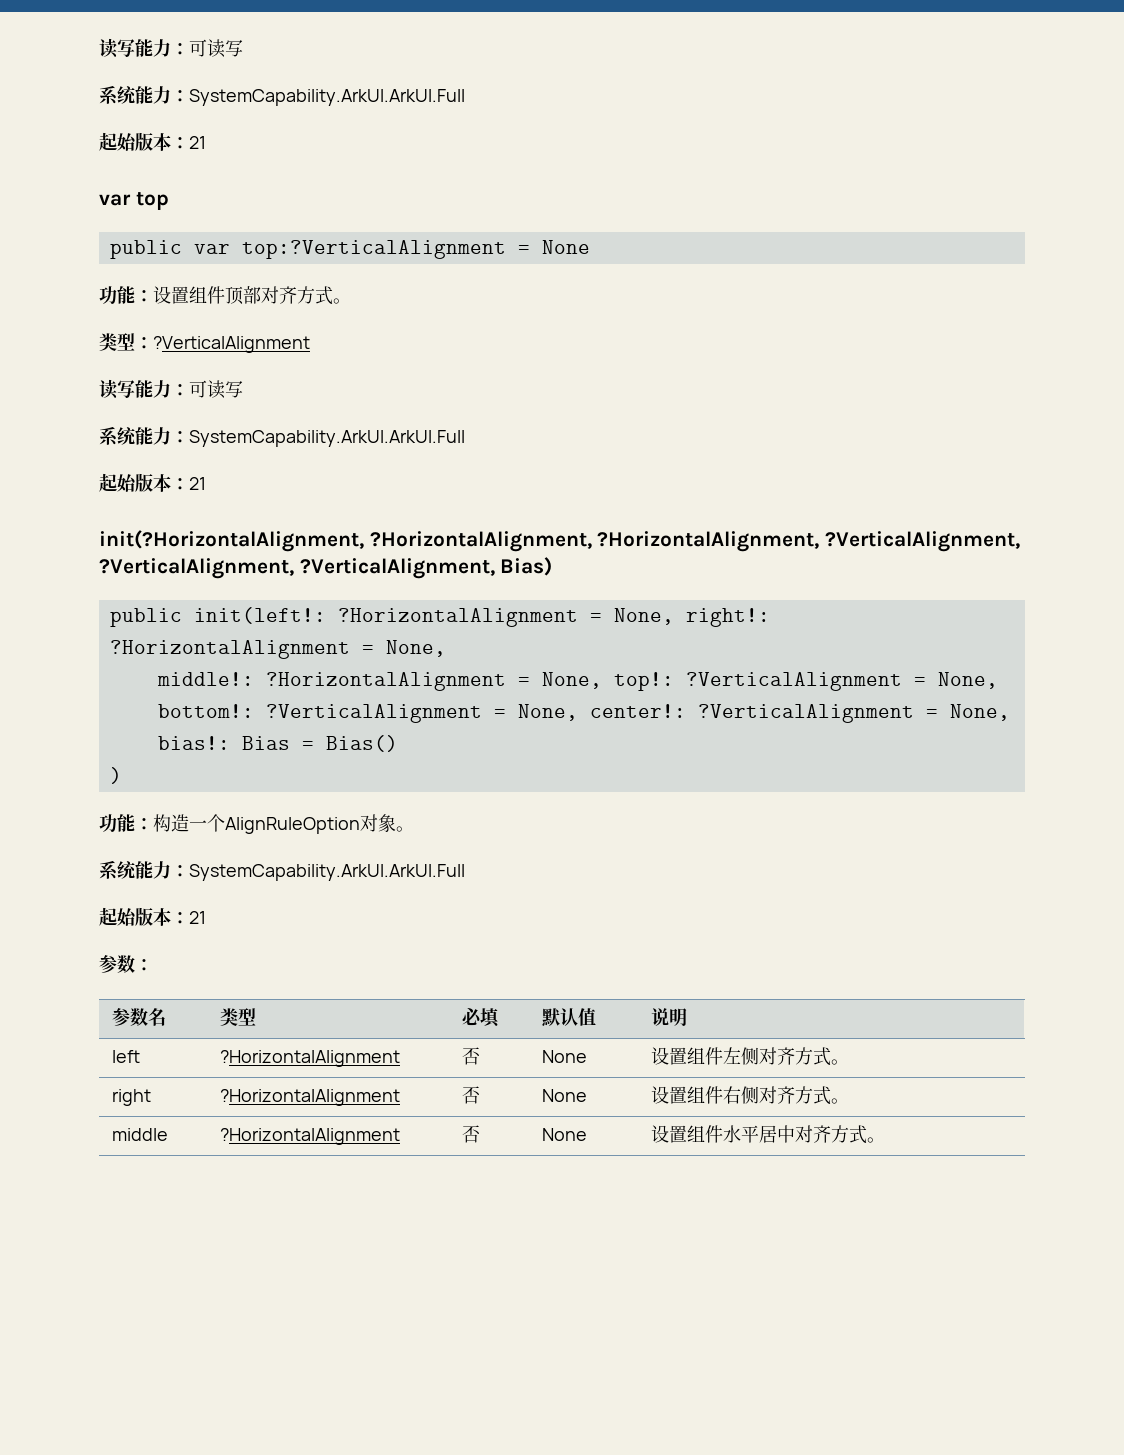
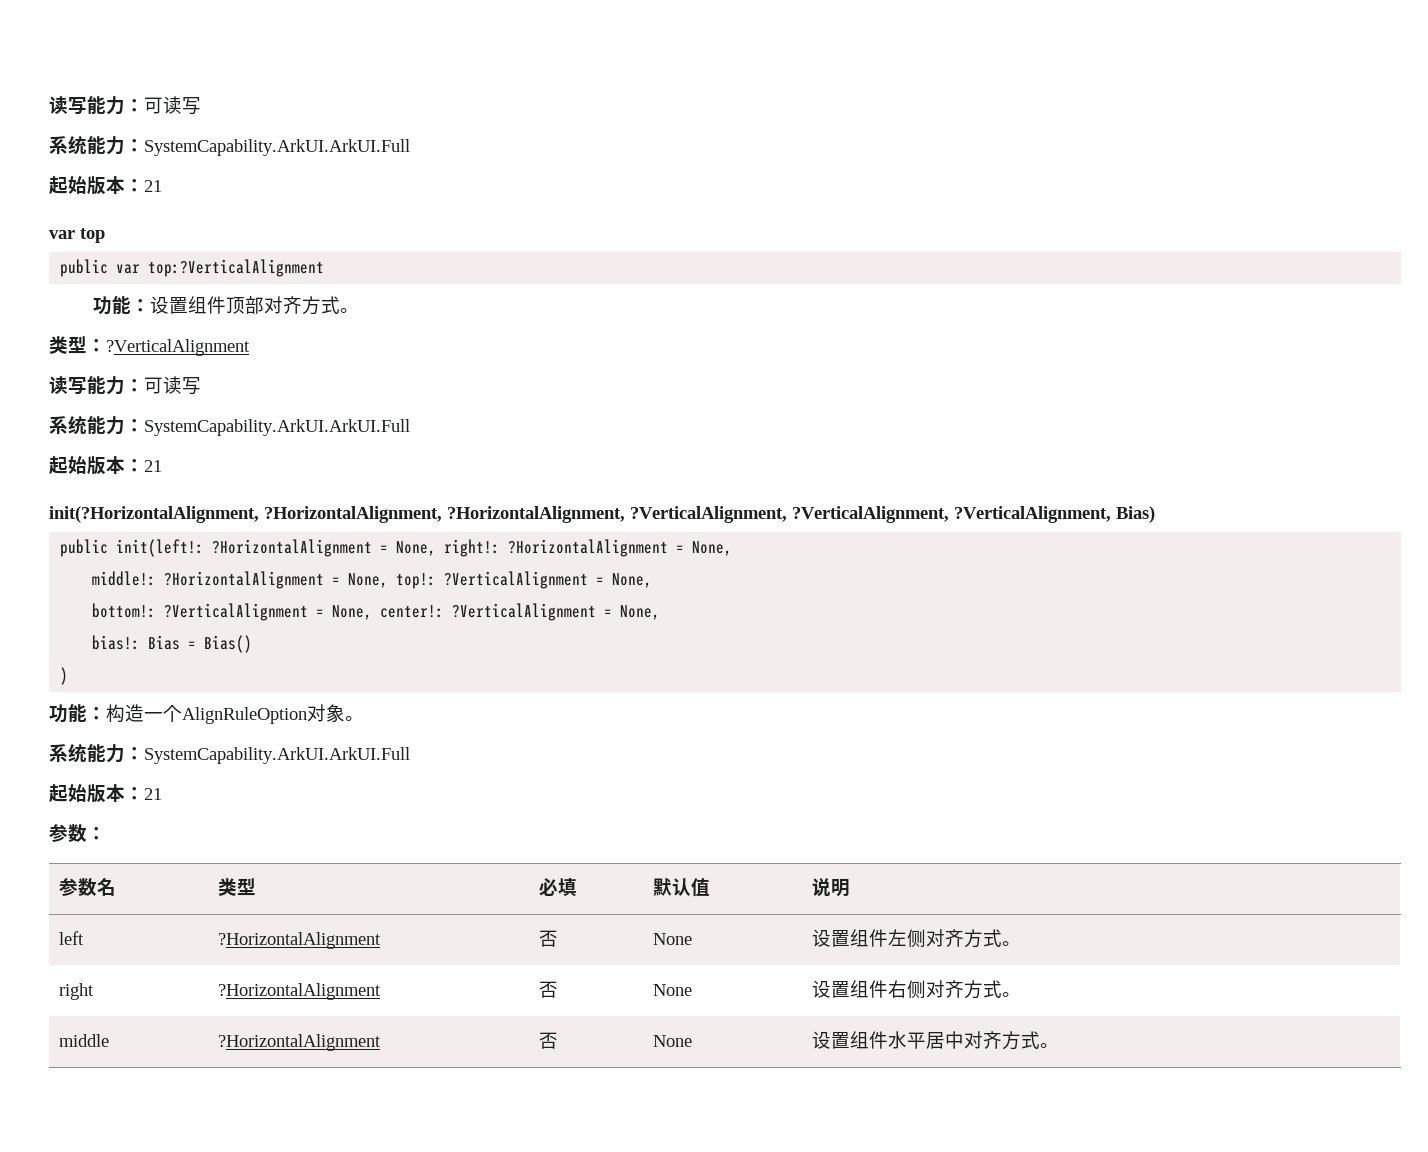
[517,240,590,254] = None -> (325, 268) none

